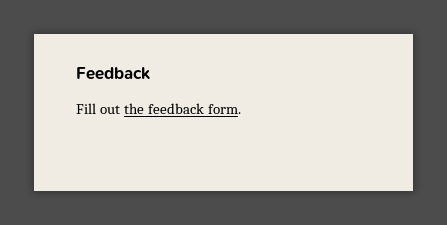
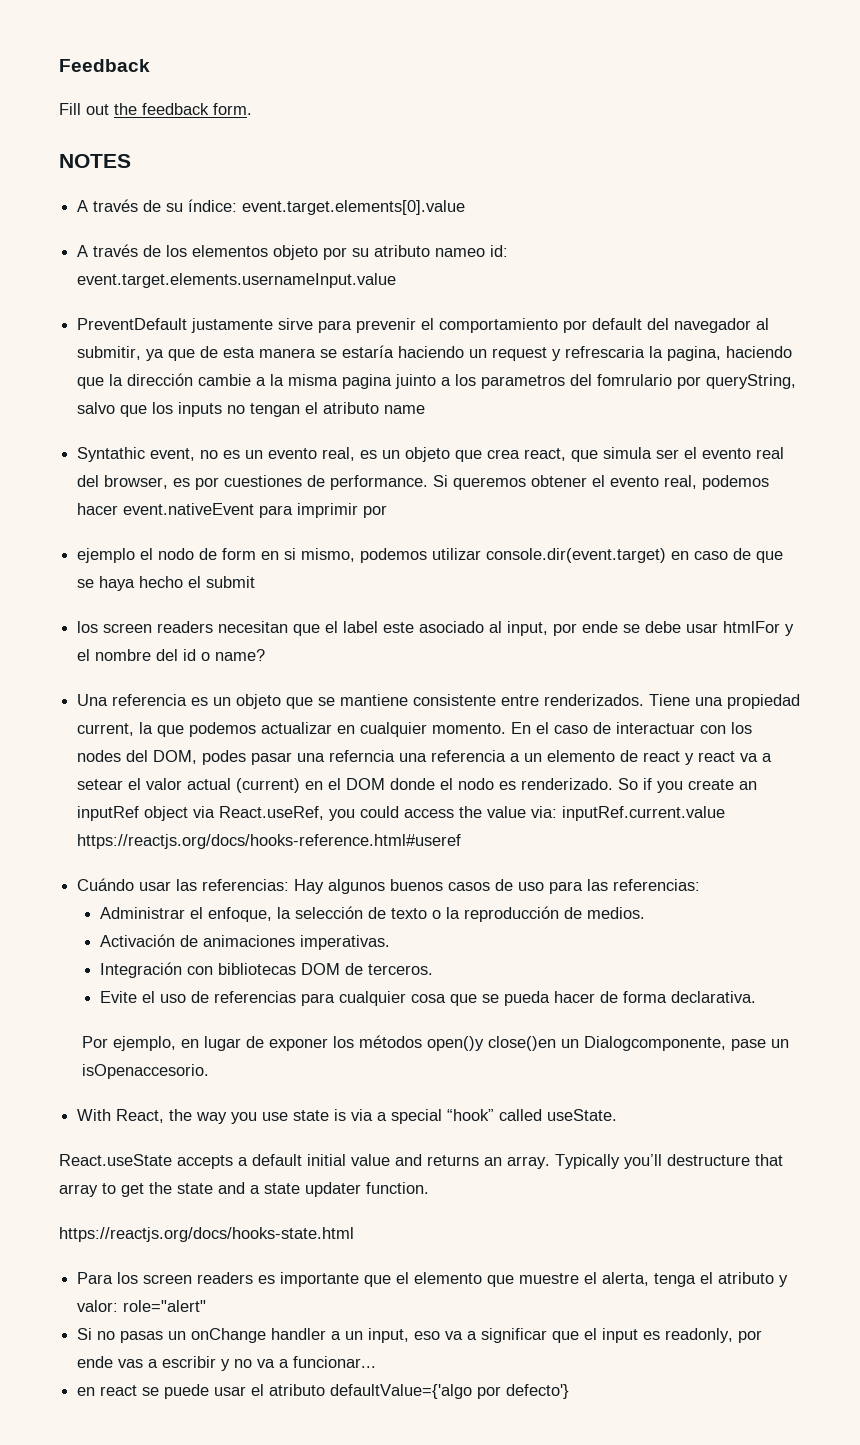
(241, 109) none -> [59,154,131,168] [77,199,466,215] [77,244,509,260] [77,273,397,288] [77,318,770,333] [77,345,793,361] [77,373,797,389] [77,402,426,417] [77,447,785,462] [77,475,770,490] [77,503,388,518] [77,548,784,563] [77,576,256,591] [77,621,795,636] [77,649,266,661] [77,694,801,709] [77,722,753,737] [77,750,773,765] [77,778,758,793] [77,806,726,821] [77,834,462,849] [77,878,701,894] [99,906,645,922] [99,934,390,950] [99,962,433,978] [99,991,756,1006] [81,1035,789,1051] [81,1064,209,1079] [77,1109,618,1124] [59,1154,783,1169] [59,1182,429,1197] [59,1227,354,1242] [77,1272,789,1287] [77,1300,207,1312] [77,1328,763,1343] [77,1356,377,1371] [77,1384,570,1399] // NOTES // A través de su índice: event.target.elements[0].value // A través de los elementos objeto por su atributo nameo id: event.target.elements.usernameInput.value // PreventDefault justamente sirve para prevenir el comportamiento por default del navegador al submitir, ya que de esta manera se estaría haciendo un request y refrescaria la pagina, haciendo que la dirección cambie a la misma pagina juinto a los parametros del fomrulario por queryString, salvo que los inputs no tengan el atributo name // Syntathic event, no es un evento real, es un objeto que crea react, que simula ser el evento real del browser, es por cuestiones de performance. Si queremos obtener el evento real, podemos hacer event.nativeEvent para imprimir por // ejemplo el nodo de form en si mismo, podemos utilizar console.dir(event.target) en caso de que se haya hecho el submit // los screen readers necesitan que el label este asociado al input, por ende se debe usar htmlFor y el nombre del id o name? // Una referencia es un objeto que se mantiene consistente entre renderizados. Tiene una propiedad current, la que podemos actualizar en cualquier momento. En el caso de interactuar con los nodes del DOM, podes pasar una referncia una referencia a un elemento de react y react va a setear el valor actual (current) en el DOM donde el nodo es renderizado. So if you create an inputRef object via React.useRef, you could access the value via: inputRef.current.value https://reactjs.org/docs/hooks-reference.html#useref // Cuándo usar las referencias: Hay algunos buenos casos de uso para las referencias: // Administrar el enfoque, la selección de texto o la reproducción de medios. // Activación de animaciones imperativas. // Integración con bibliotecas DOM de terceros. // Evite el uso de referencias para cualquier cosa que se pueda hacer de forma declarativa. // Por ejemplo, en lugar de exponer los métodos open()y close()en un Dialogcomponente, pase un isOpenaccesorio. // With React, the way you use state is via a special “hook” called useState. // React.useState accepts a default initial value and returns an array. Typically you’ll destructure that array to get the state and a state updater function. // https://reactjs.org/docs/hooks-state.html // Para los screen readers es importante que el elemento que muestre el alerta, tenga el atributo y valor: role="alert" // Si no pasas un onChange handler a un input, eso va a significar que el input es readonly, por ende vas a escribir y no va a funcionar... // en react se puede usar el atributo defaultValue={'algo por defecto'}

